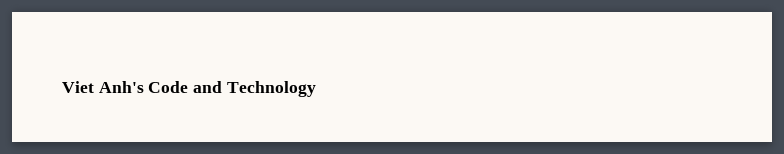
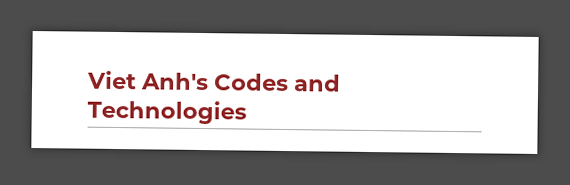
[148,81,316,97] Code and Technology -> [214,73,342,92] [87,99,247,125] Codes and Technologies

